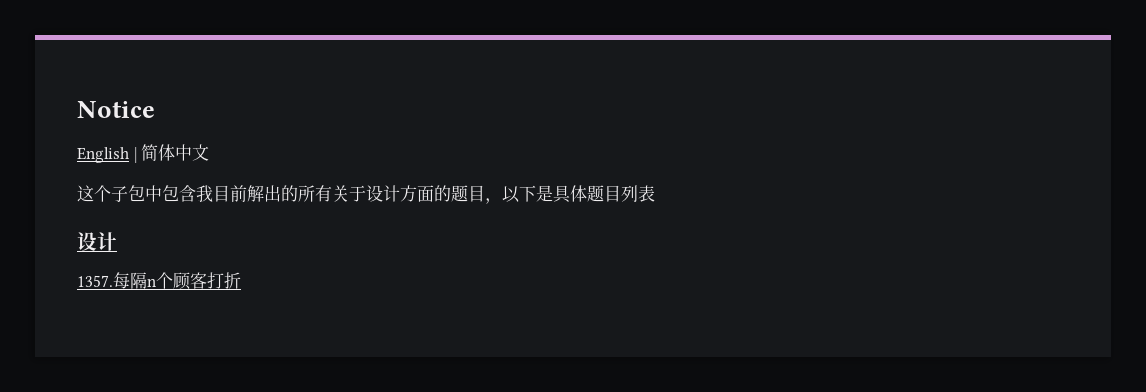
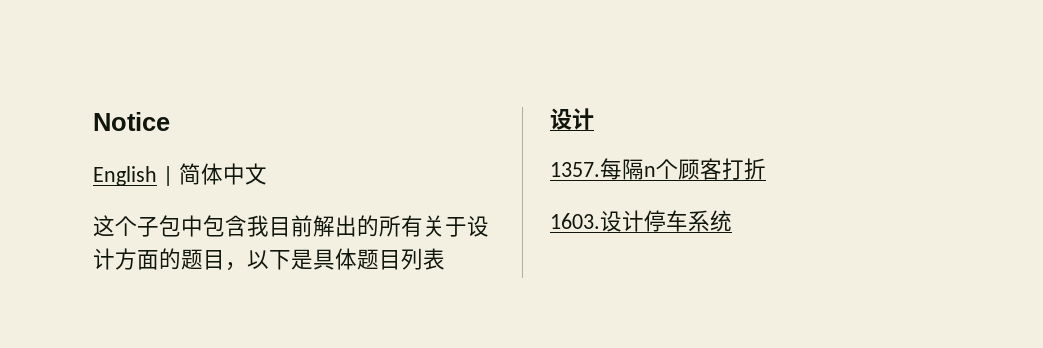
(241, 280) none -> [550,210,732,232] // 1603.设计停车系统

